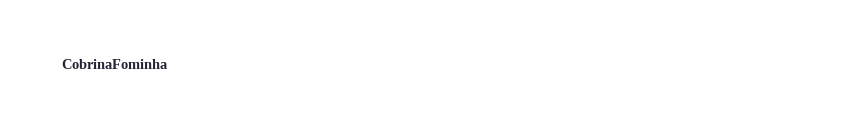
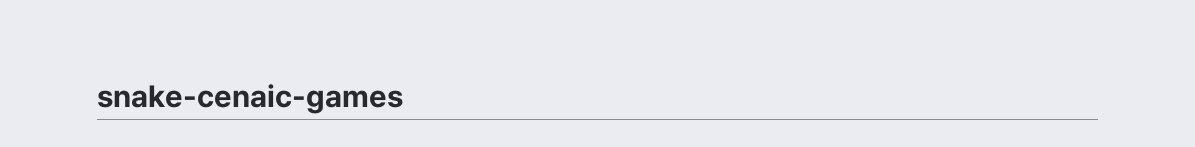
[62,59,168,69] CobrinaFominha -> [97,84,403,114] snake-cenaic-games

